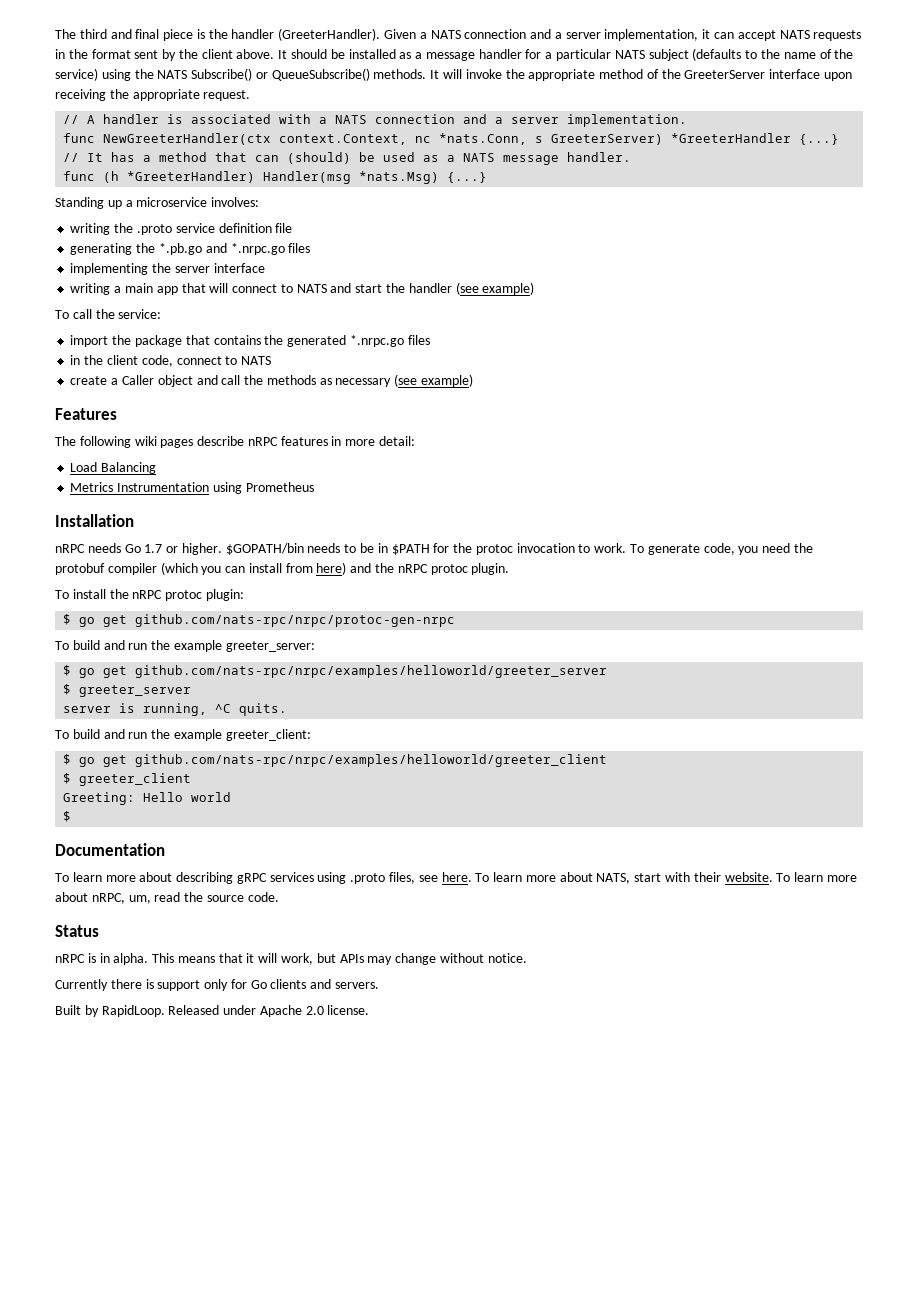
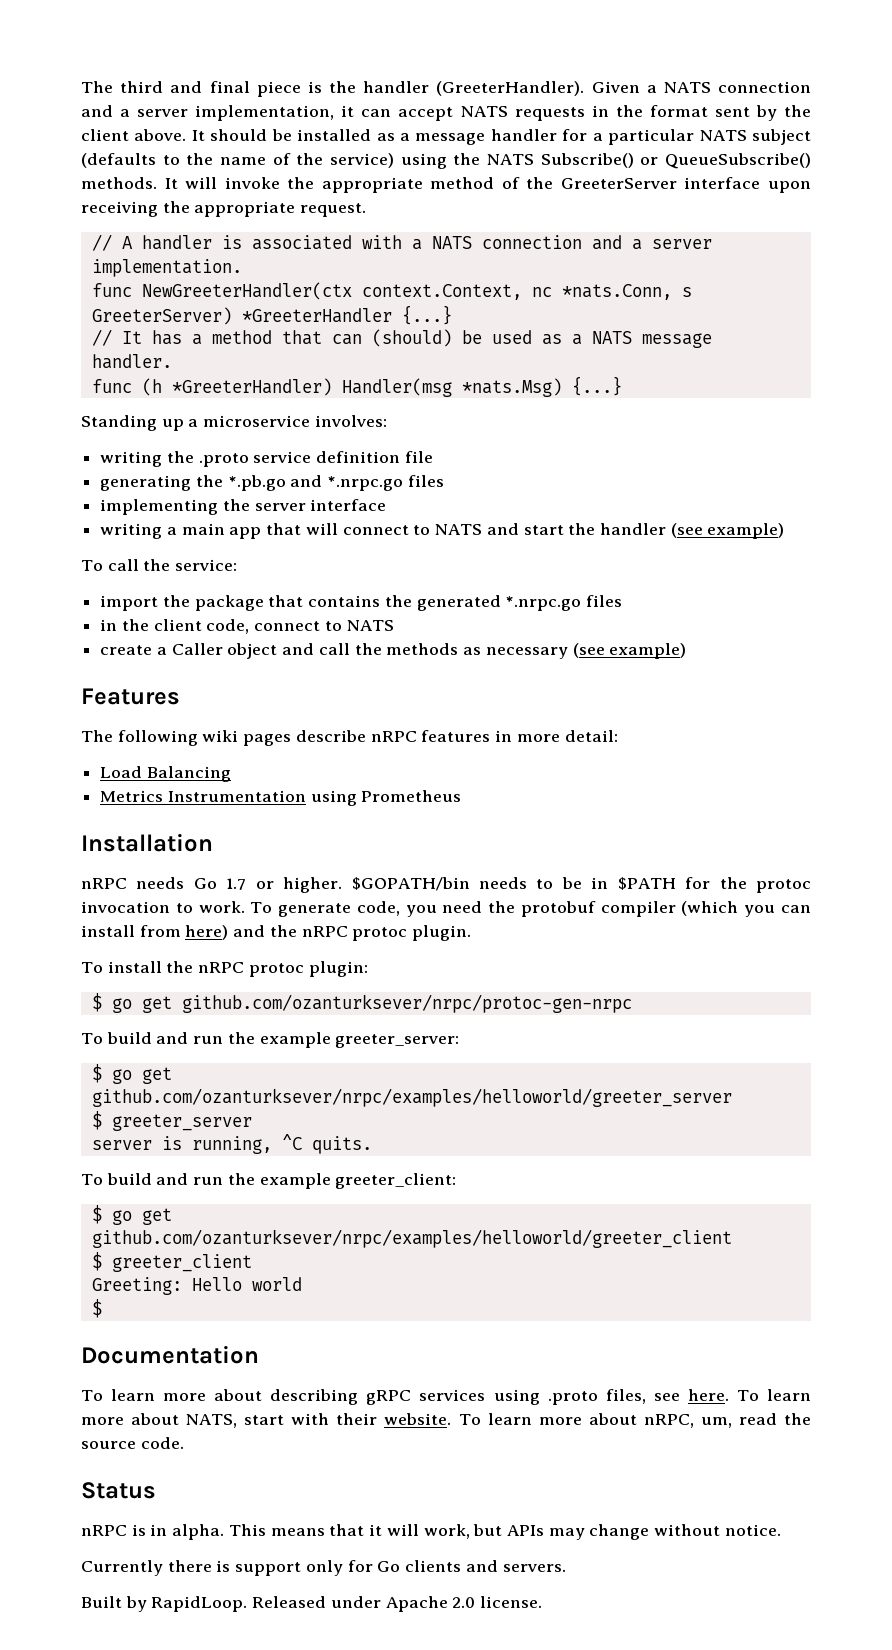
[135,614,456,627] github.com/nats-rpc/nrpc/protoc-gen-nrpc -> [181,994,632,1013] github.com/ozanturksever/nrpc/protoc-gen-nrpc
[135,665,608,678] github.com/nats-rpc/nrpc/examples/helloworld/greeter_server -> [91,1088,732,1107] github.com/ozanturksever/nrpc/examples/helloworld/greeter_server
[135,754,608,767] github.com/nats-rpc/nrpc/examples/helloworld/greeter_client -> [91,1229,732,1248] github.com/ozanturksever/nrpc/examples/helloworld/greeter_client

